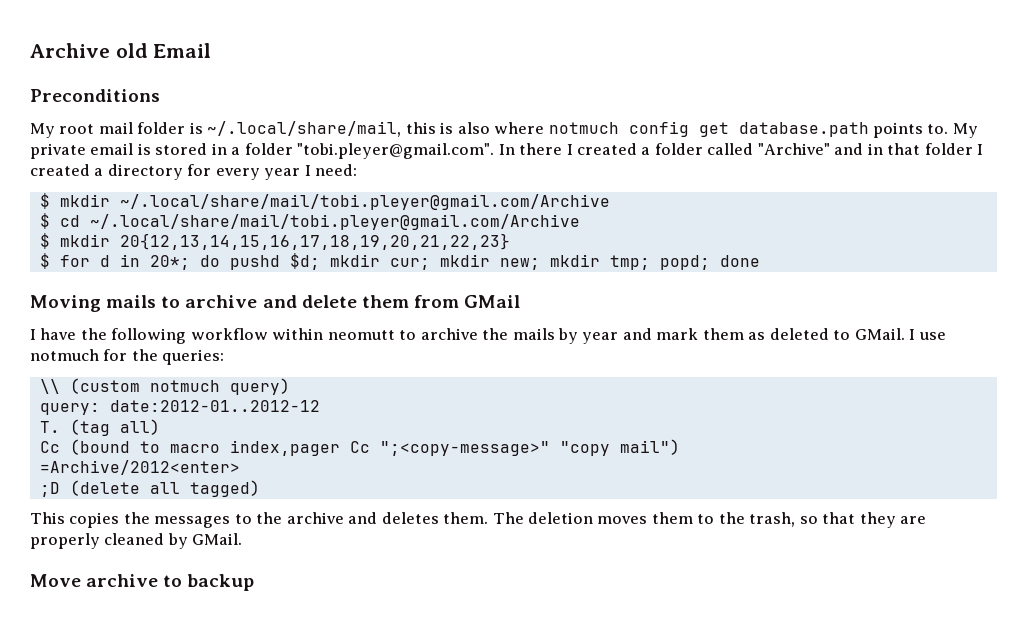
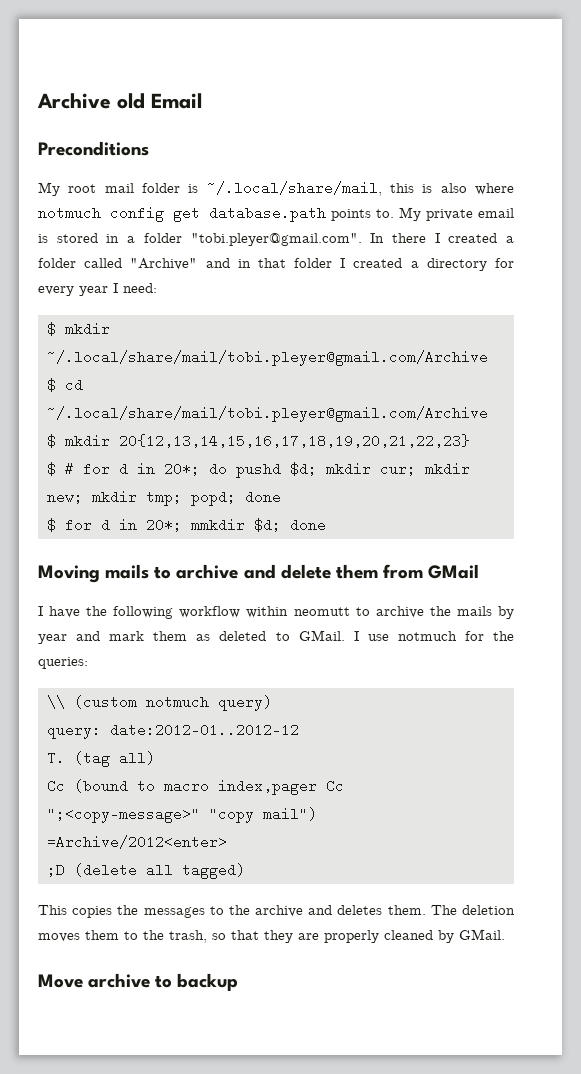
(50, 261) none -> [64,462,74,476] #
(760, 261) none -> [46,518,326,532] // $ for d in 20*; mmkdir $d; done

